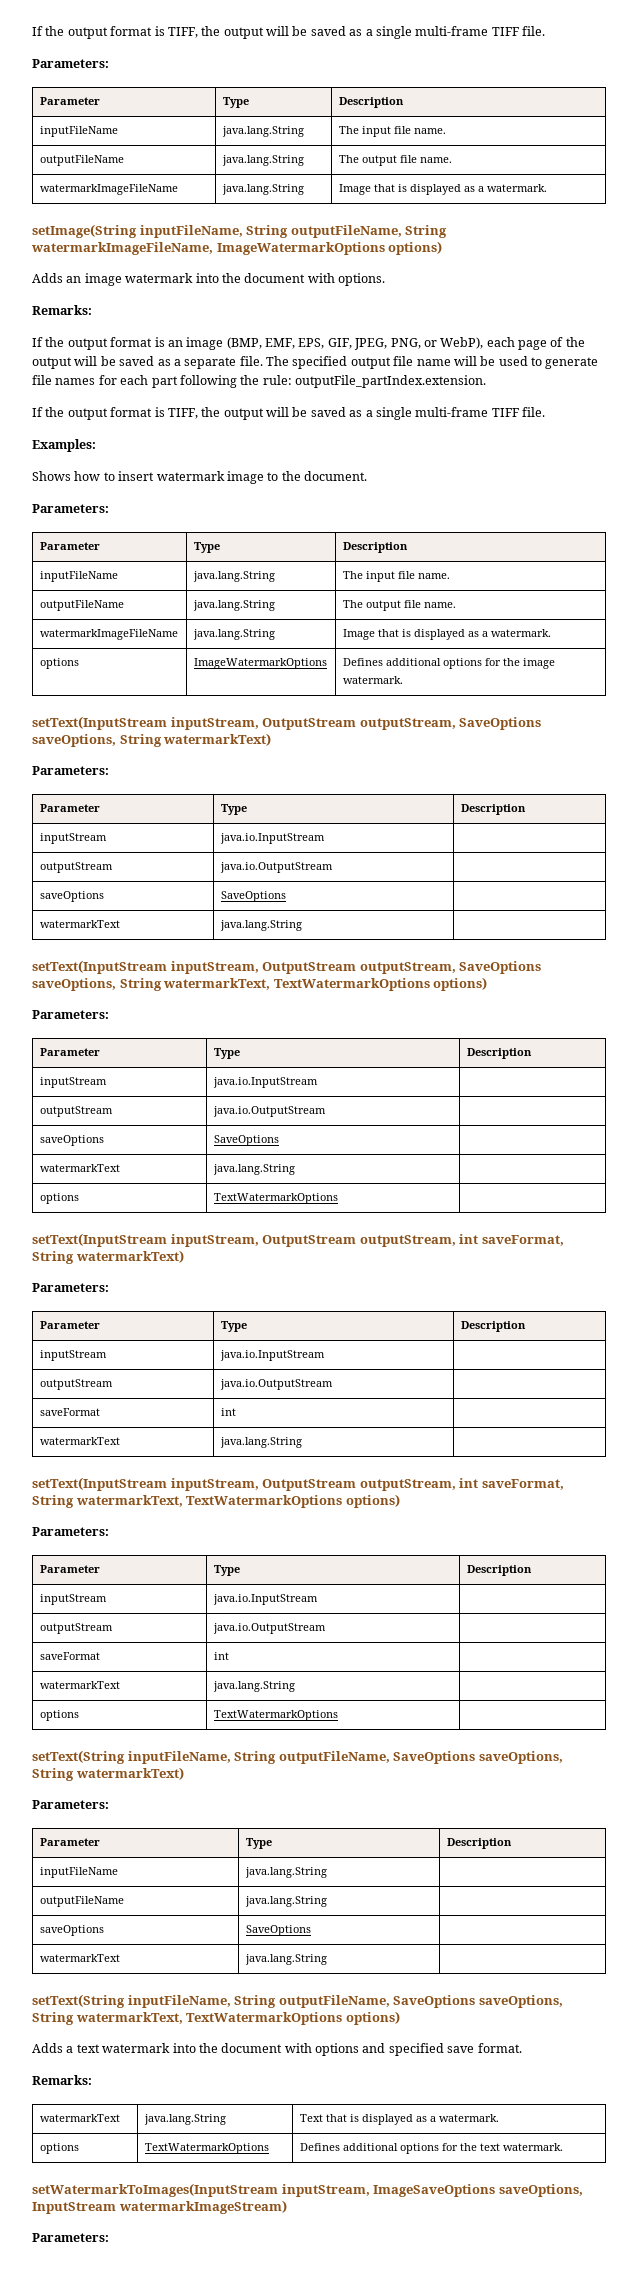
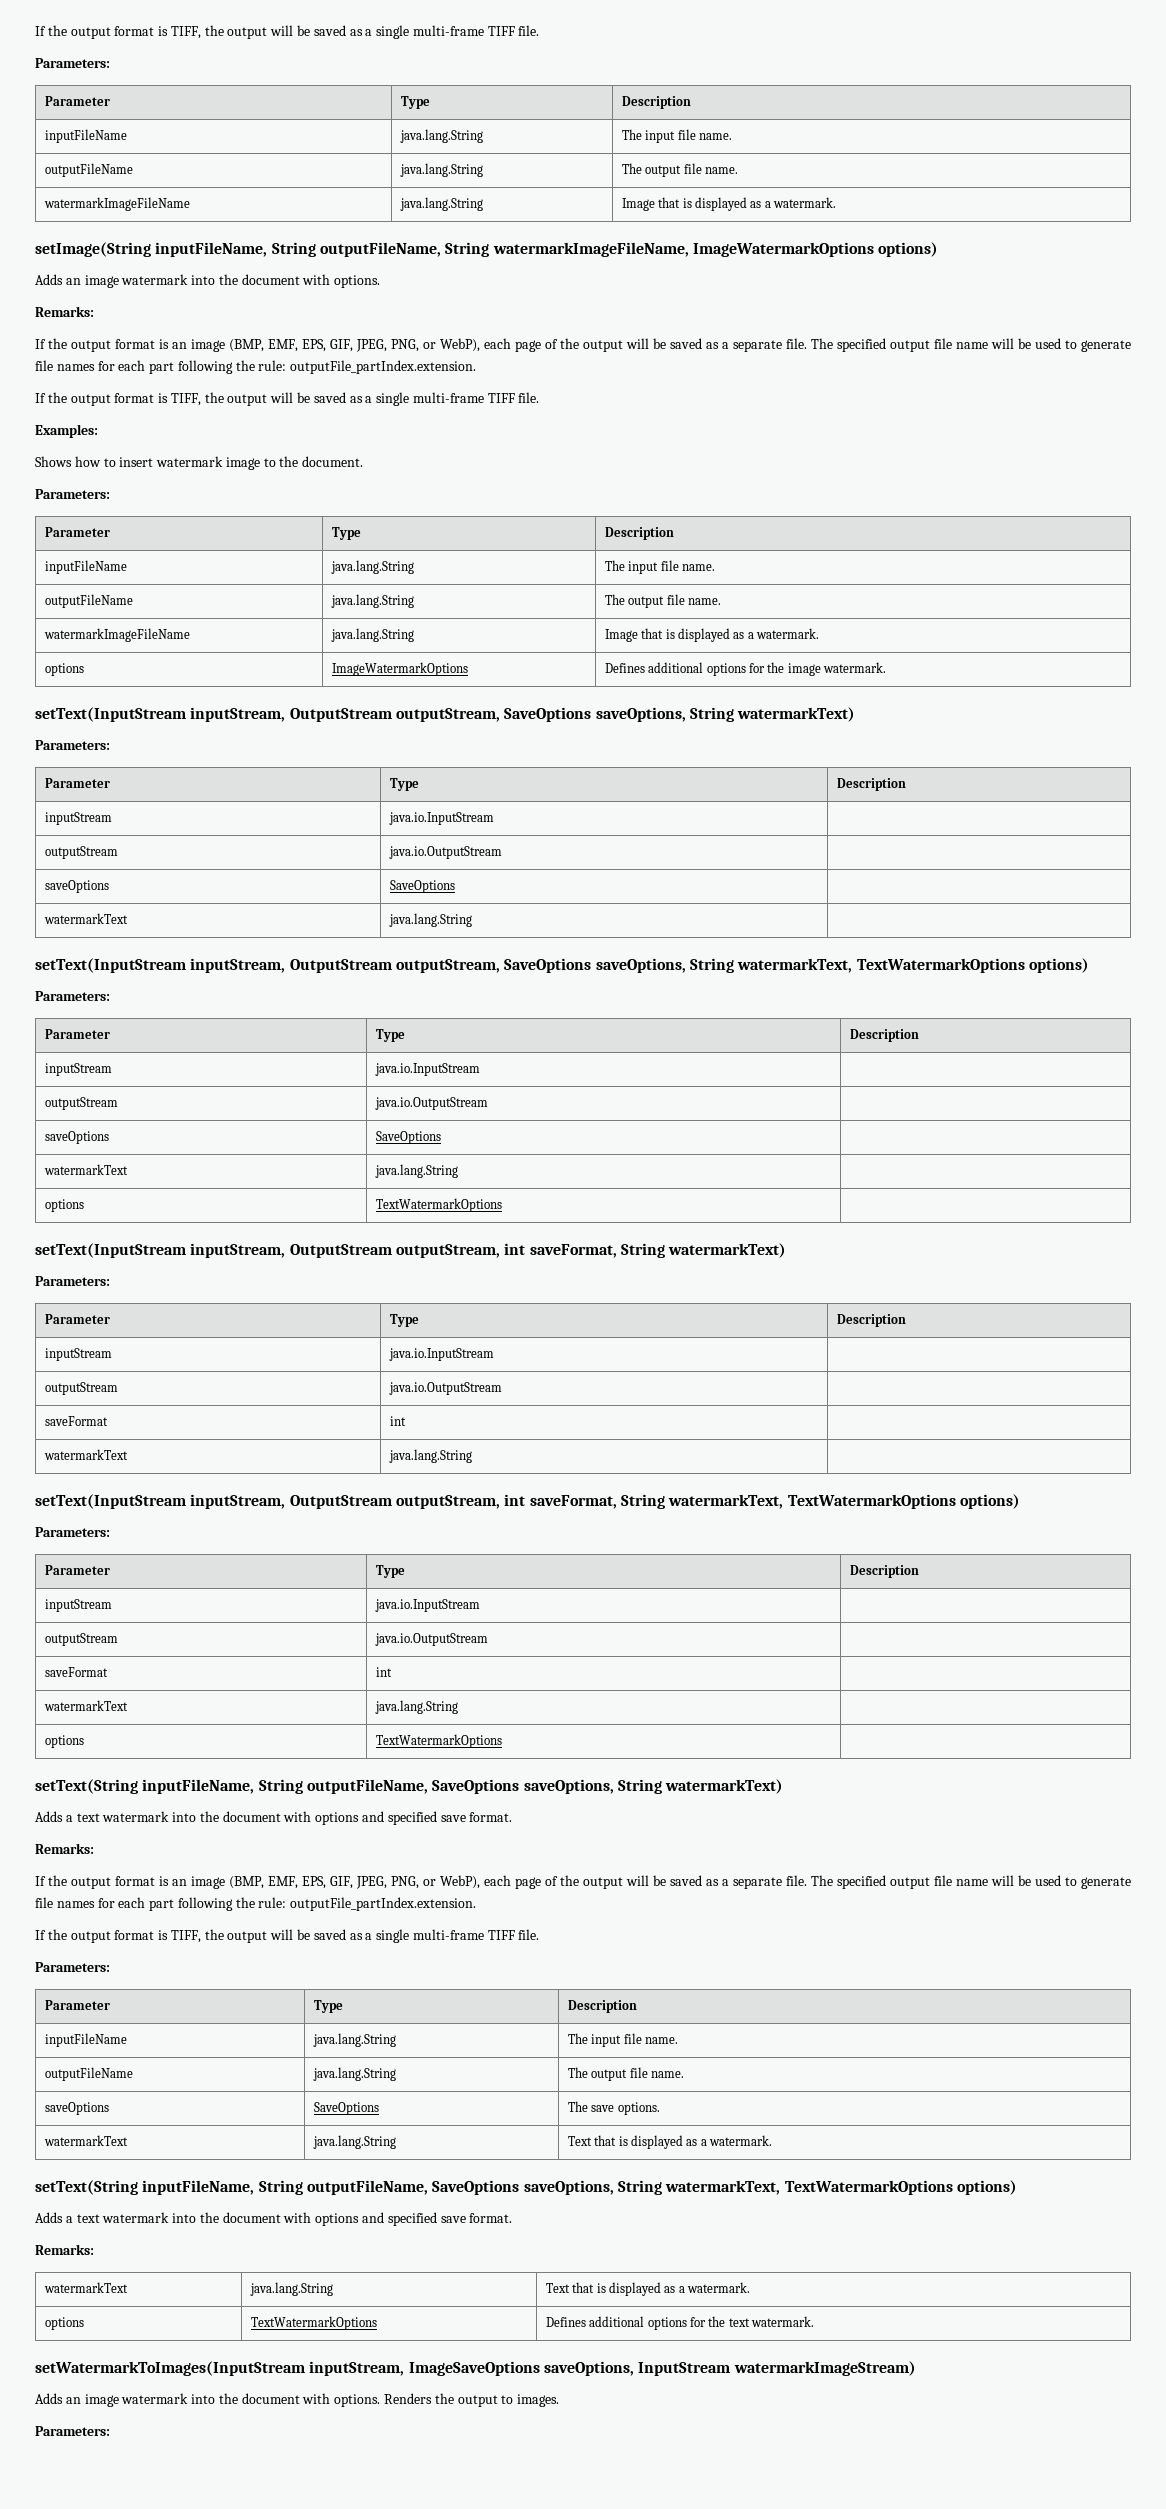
[32,1800,109,1809] [39,1838,100,1846] [245,1838,272,1849] [446,1838,512,1849] [39,1867,118,1878] [244,1867,327,1878] [39,1896,124,1907] [244,1896,327,1907] [39,1925,104,1936] [245,1925,311,1936] [39,1954,120,1962] [244,1954,327,1965] // Parameters: // Parameter | Type | Description // inputFileName | java.lang.String | // outputFileName | java.lang.String | // saveOptions | SaveOptions | // watermarkText | java.lang.String | -> [35,1811,513,1825] [35,1843,94,1854] [35,1875,1131,1889] [35,1897,477,1911] [35,1929,540,1943] [35,1962,110,1972] [44,2000,110,2010] [313,2000,343,2013] [567,2000,637,2013] [44,2033,127,2047] [312,2033,396,2047] [567,2033,678,2047] [44,2067,133,2081] [312,2067,396,2081] [567,2067,684,2081] [44,2102,109,2115] [313,2102,379,2115] [567,2101,660,2115] [43,2135,128,2146] [312,2135,396,2149] [567,2135,773,2149] // Adds a text watermark into the document with options and specified save format. // Remarks: // If the output format is an image (BMP, EMF, EPS, GIF, JPEG, PNG, or WebP), each page of the output will be saved as a separate file. The specified output file name will be used to generate file names for each part following the rule: outputFile_partIndex.extension. // If the output format is TIFF, the output will be saved as a single multi-frame TIFF file. // Parameters: // Parameter | Type | Description // inputFileName | java.lang.String | The input file name. // outputFileName | java.lang.String | The output file name. // saveOptions | SaveOptions | The save options. // watermarkText | java.lang.String | Text that is displayed as a watermark.
(287, 2207) none -> [35,2393,560,2407] // Adds an image watermark into the document with options. Renders the output to images.

